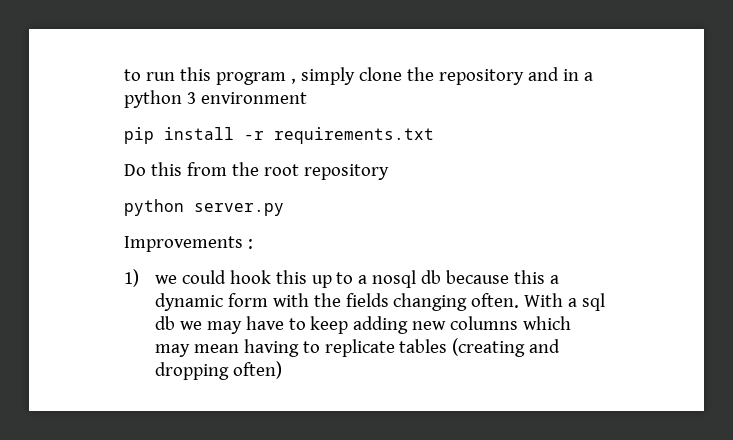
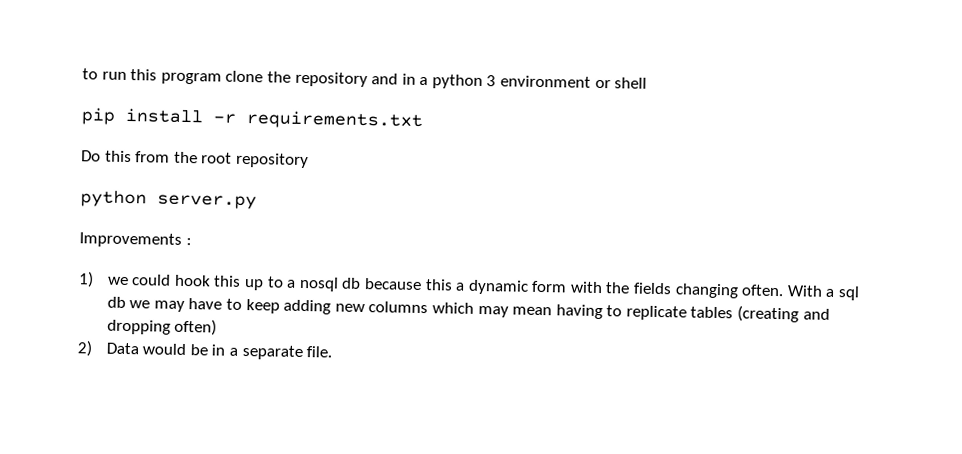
[290,67,355,85] , simply -> (222, 78) none
(307, 98) none -> [594,77,648,89] or shell
(282, 370) none -> [77,340,333,361] // 2) Data would be in a separate file.

